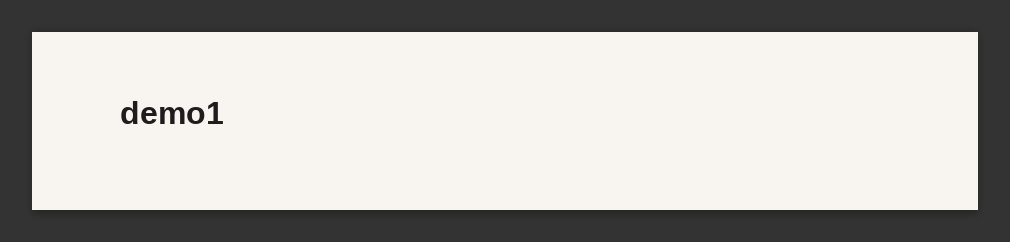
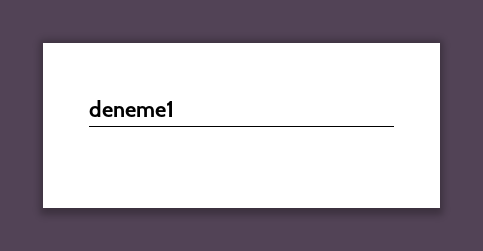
[120,101,224,124] demo1 -> [89,100,174,117] deneme1

